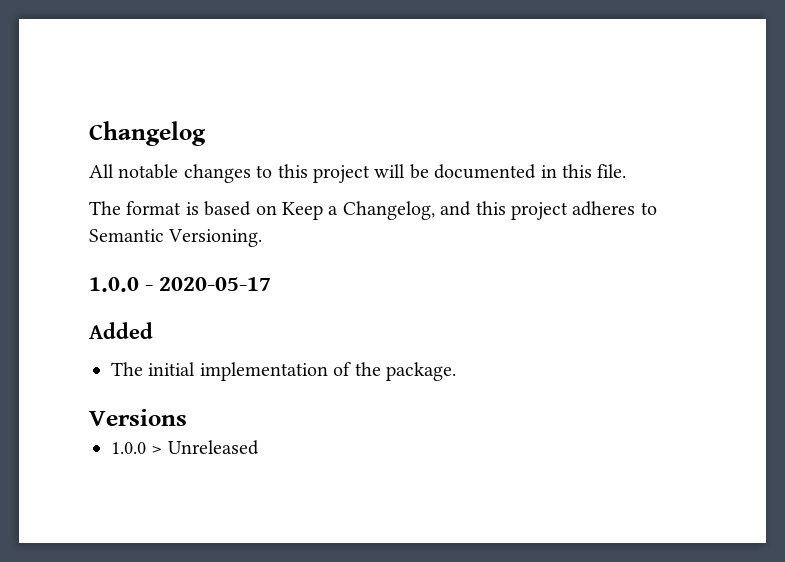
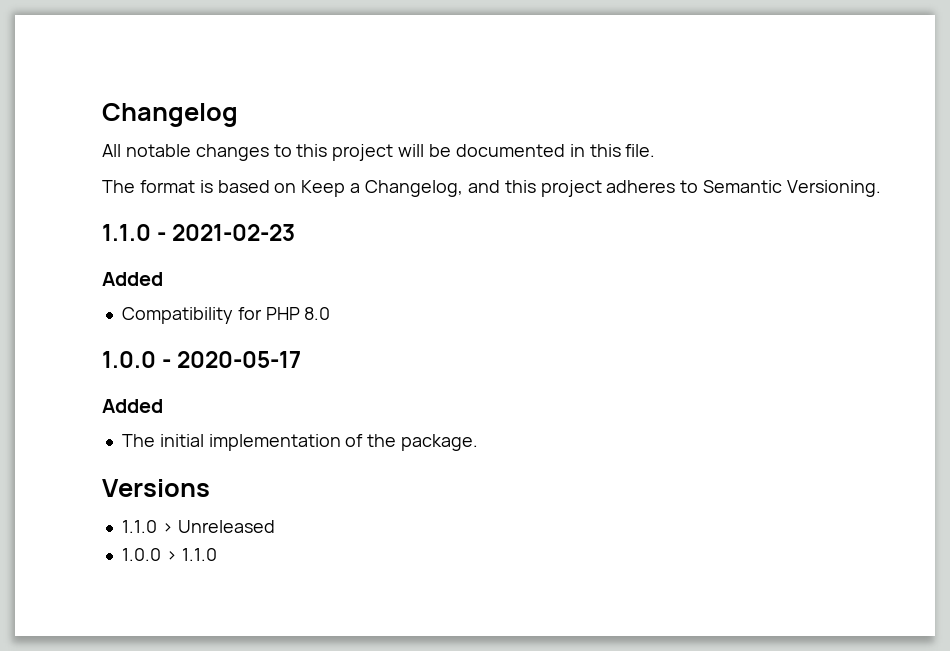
(263, 238) none -> [102,224,296,241] [102,272,163,286] [121,307,331,324] // 1.1.0 - 2021-02-23 // Added // Compatibility for PHP 8.0
(187, 417) none -> [121,520,275,533] // 1.1.0 > Unreleased
[167,440,259,455] Unreleased -> [181,548,217,561] 1.1.0

